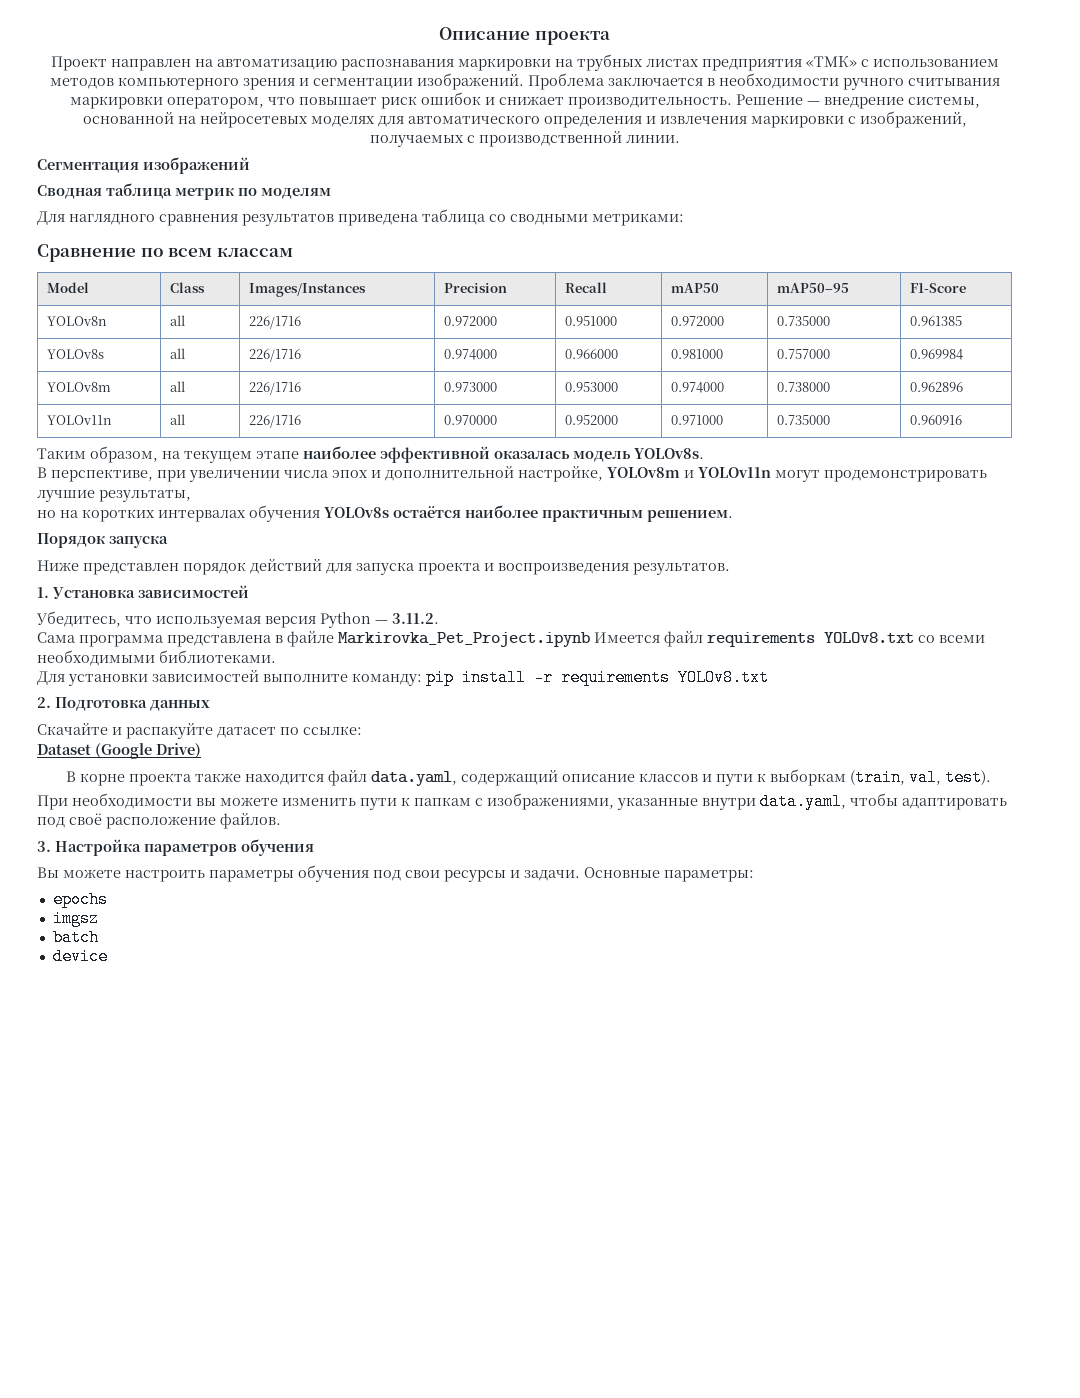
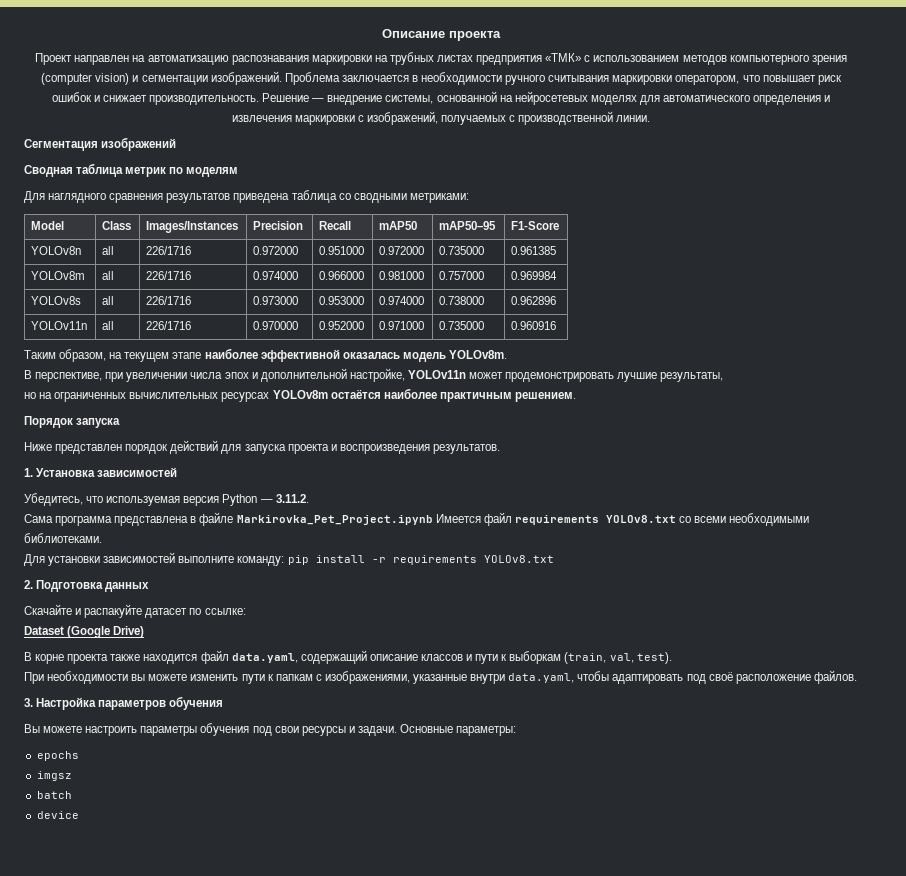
(295, 84) none -> [41,73,130,85] (computer vision)
[37,244,293,262] // Сравнение по всем классам -> (469, 198) none
[47,349,105,359] YOLOv8s -> [31,271,86,280] YOLOv8m
[47,382,112,392] YOLOv8m -> [31,296,82,305] YOLOv8s
[634,448,704,459] YOLOv8s. -> [448,350,507,359] YOLOv8m.
[607,467,820,482] YOLOv8m и YOLOv11n могут -> [407,370,504,379] YOLOv11n может
[82,505,389,522] коротких интервалах обучения YOLOv8s -> [54,390,328,402] ограниченных вычислительных ресурсах YOLOv8m

